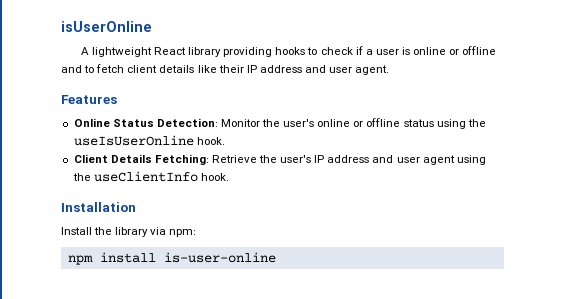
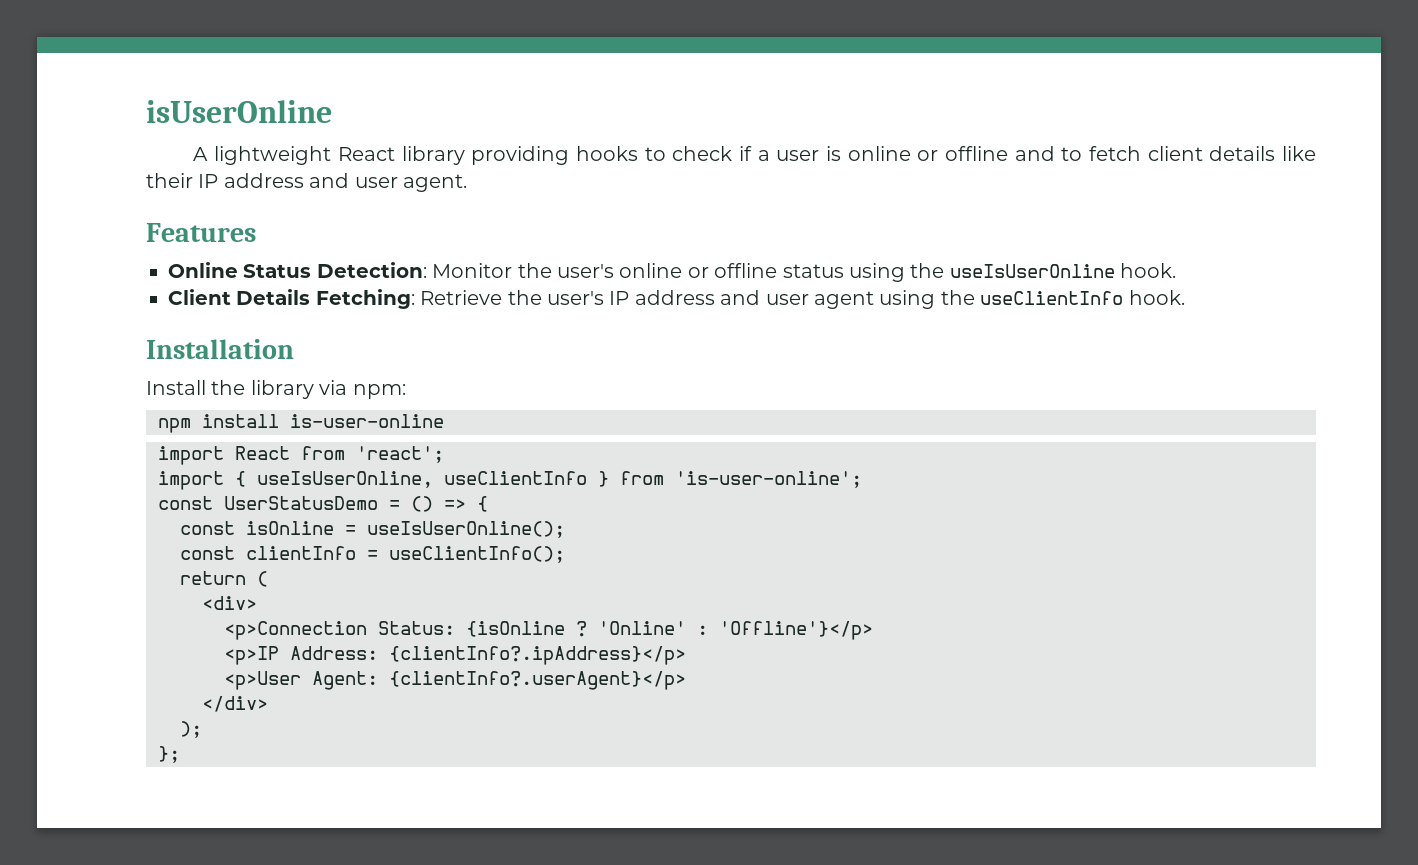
(276, 257) none -> [158,446,444,465] [158,471,862,490] [158,496,488,512] [180,521,565,538] [180,546,565,563] [180,571,268,587] [202,596,257,610] [224,621,873,640] [224,646,686,665] [224,671,686,690] [202,696,268,712] [180,721,202,738] [158,746,180,763] // import React from 'react'; // import { useIsUserOnline, useClientInfo } from 'is-user-online'; // const UserStatusDemo = () => { // const isOnline = useIsUserOnline(); // const clientInfo = useClientInfo(); // return ( // <div> // <p>Connection Status: {isOnline ? 'Online' : 'Offline'}</p> // <p>IP Address: {clientInfo?.ipAddress}</p> // <p>User Agent: {clientInfo?.userAgent}</p> // </div> // ); // };

